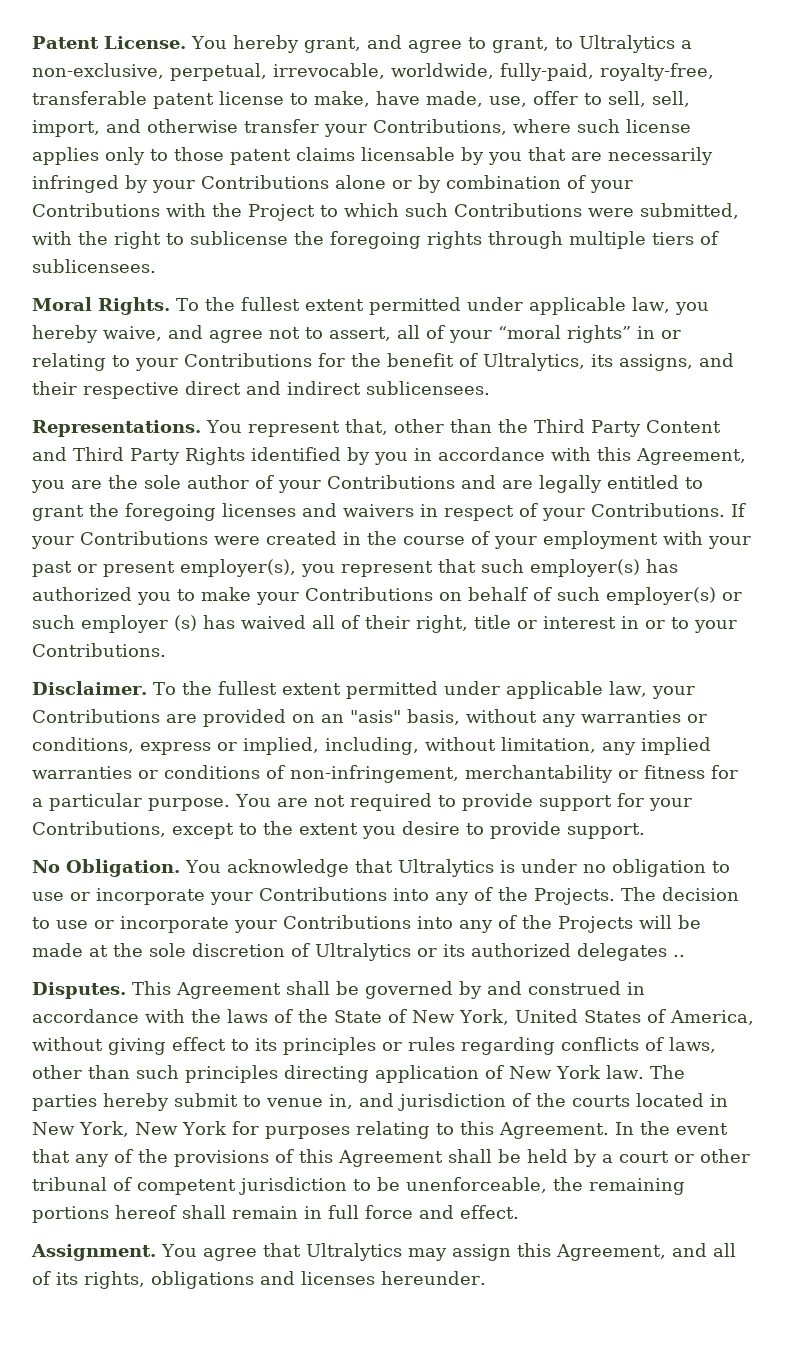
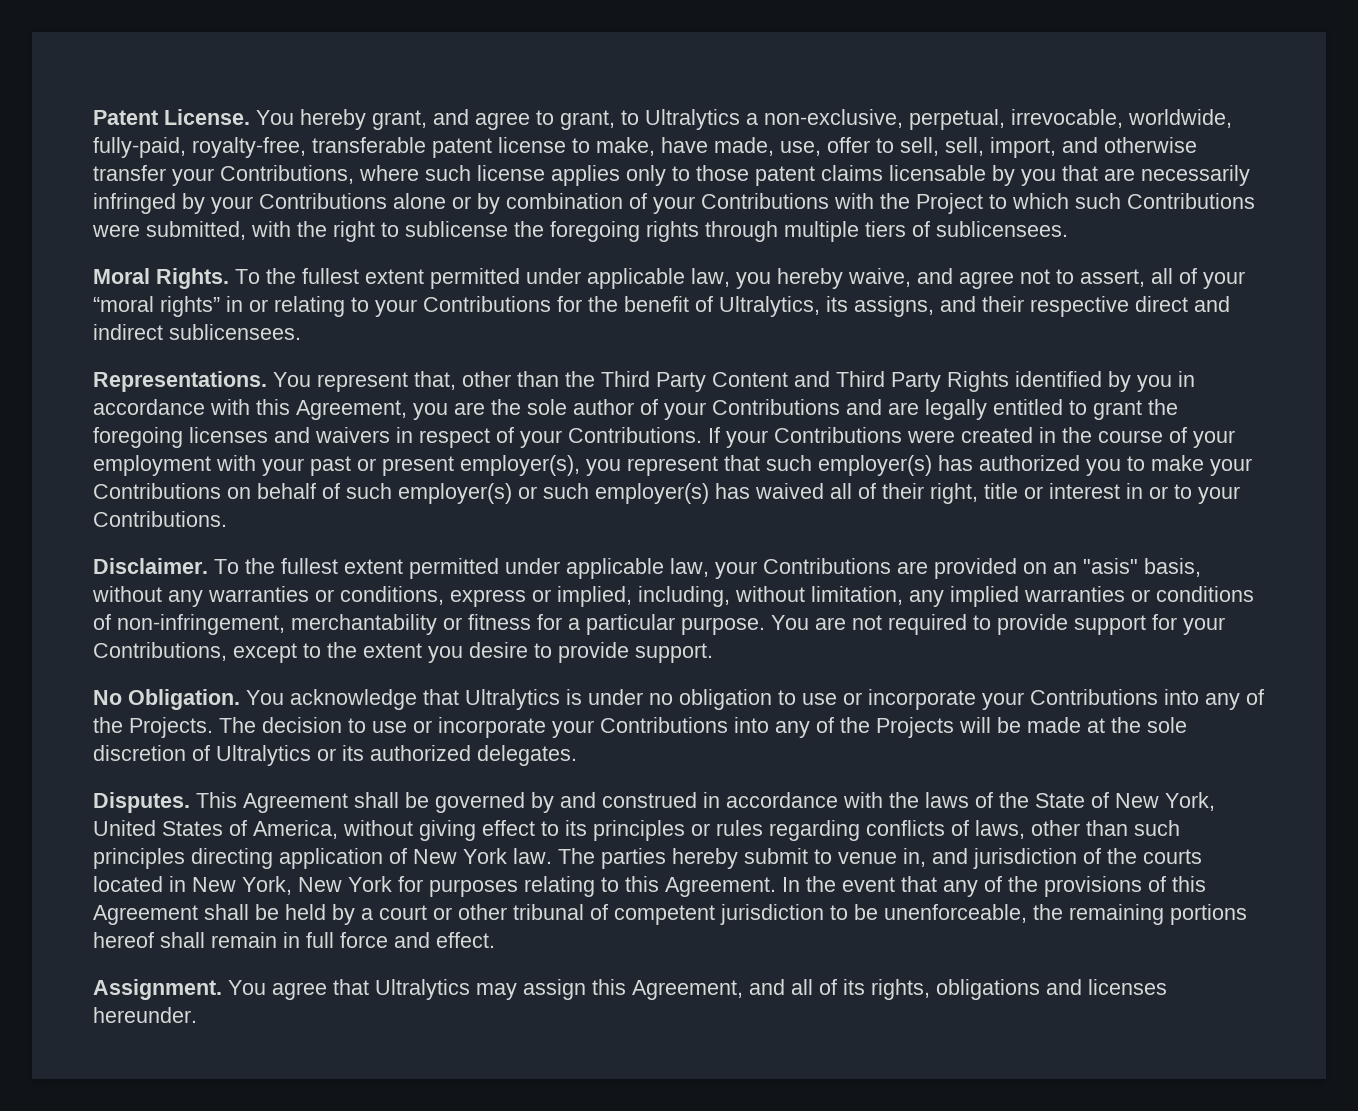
[81,615,197,633] employer (s) -> [595,483,709,504] employer(s)
[577,943,685,961] delegates .. -> [477,745,577,766] delegates.

